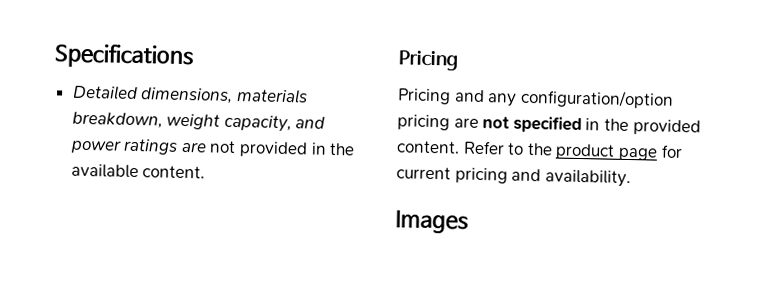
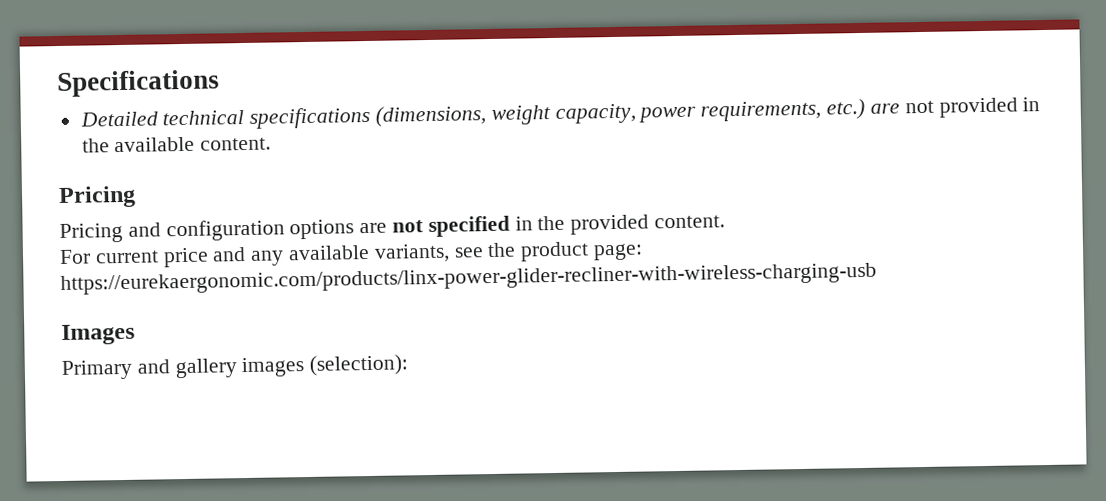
[140,87,308,104] [71,111,326,133] [69,138,179,155] dimensions, materials breakdown, weight capacity, and power ratings -> [162,98,866,129] technical specifications (dimensions, weight capacity, power requirements, etc.)
[487,88,674,109] [397,114,450,131] any configuration/option pricing -> [165,219,355,242] configuration options
[462,140,683,161] [396,166,631,188] [395,210,469,234] Refer to the product page for current pricing and availability. // Images -> [59,241,644,268] [60,262,877,295] [61,323,135,345] [61,354,409,380] // For current price and any available variants, see the product page: https://eurekaergonomic.com/products/linx-power-glider-recliner-with-wireless-charging-usb // Images // Primary and gallery images (selection):

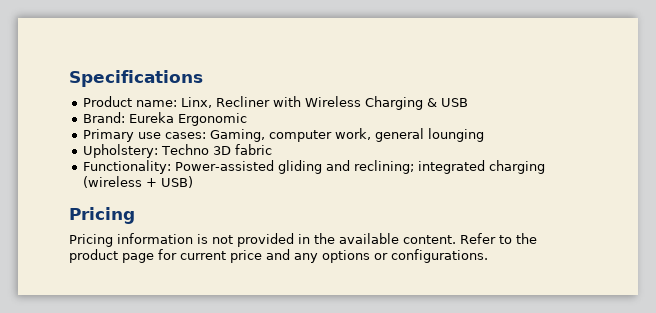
[79,98,900,129] Detailed technical specifications (dimensions, weight capacity, power requirements, etc.) are -> [82,96,468,110] [82,112,247,126] [82,128,484,142] [82,144,272,158] [82,160,545,174] [82,176,193,188] [69,207,135,224] [69,233,208,247] Product name: Linx, Recliner with Wireless Charging & USB // Brand: Eureka Ergonomic // Primary use cases: Gaming, computer work, general lounging // Upholstery: Techno 3D fabric // Functionality: Power-assisted gliding and reclining; integrated charging (wireless + USB) // Pricing // Pricing information is
[58,185,136,209] [59,214,726,244] [59,241,644,268] [60,262,877,295] [61,323,135,345] [61,354,409,380] // Pricing // Pricing and configuration options are not specified in the provided content. // For current price and any available variants, see the product page: https://eurekaergonomic.com/products/linx-power-glider-recliner-with-wireless-charging-usb // Images // Primary and gallery images (selection): -> [460,233,537,244] [69,249,488,263] Refer to the product page for current price and any options or configurations.

